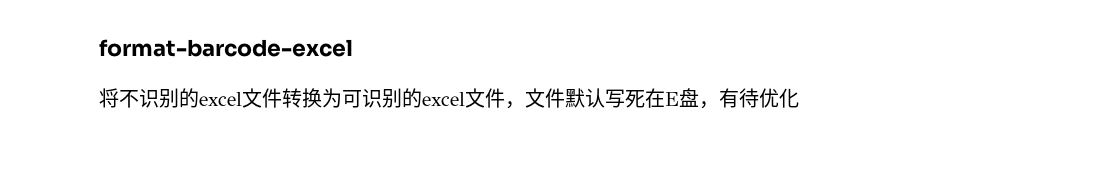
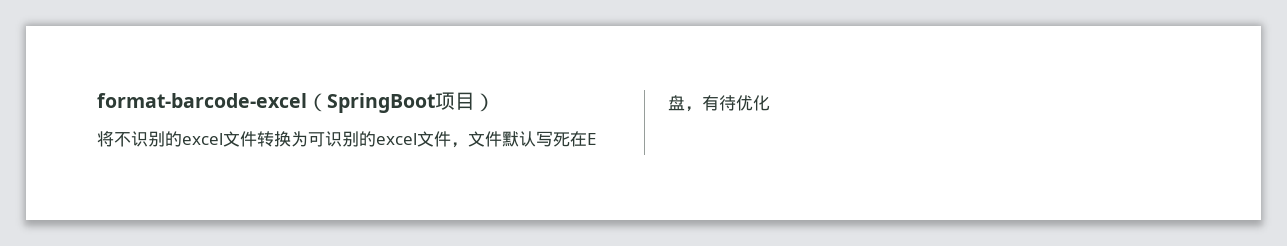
(353, 48) none -> [307,92,495,113] （SpringBoot项目）

